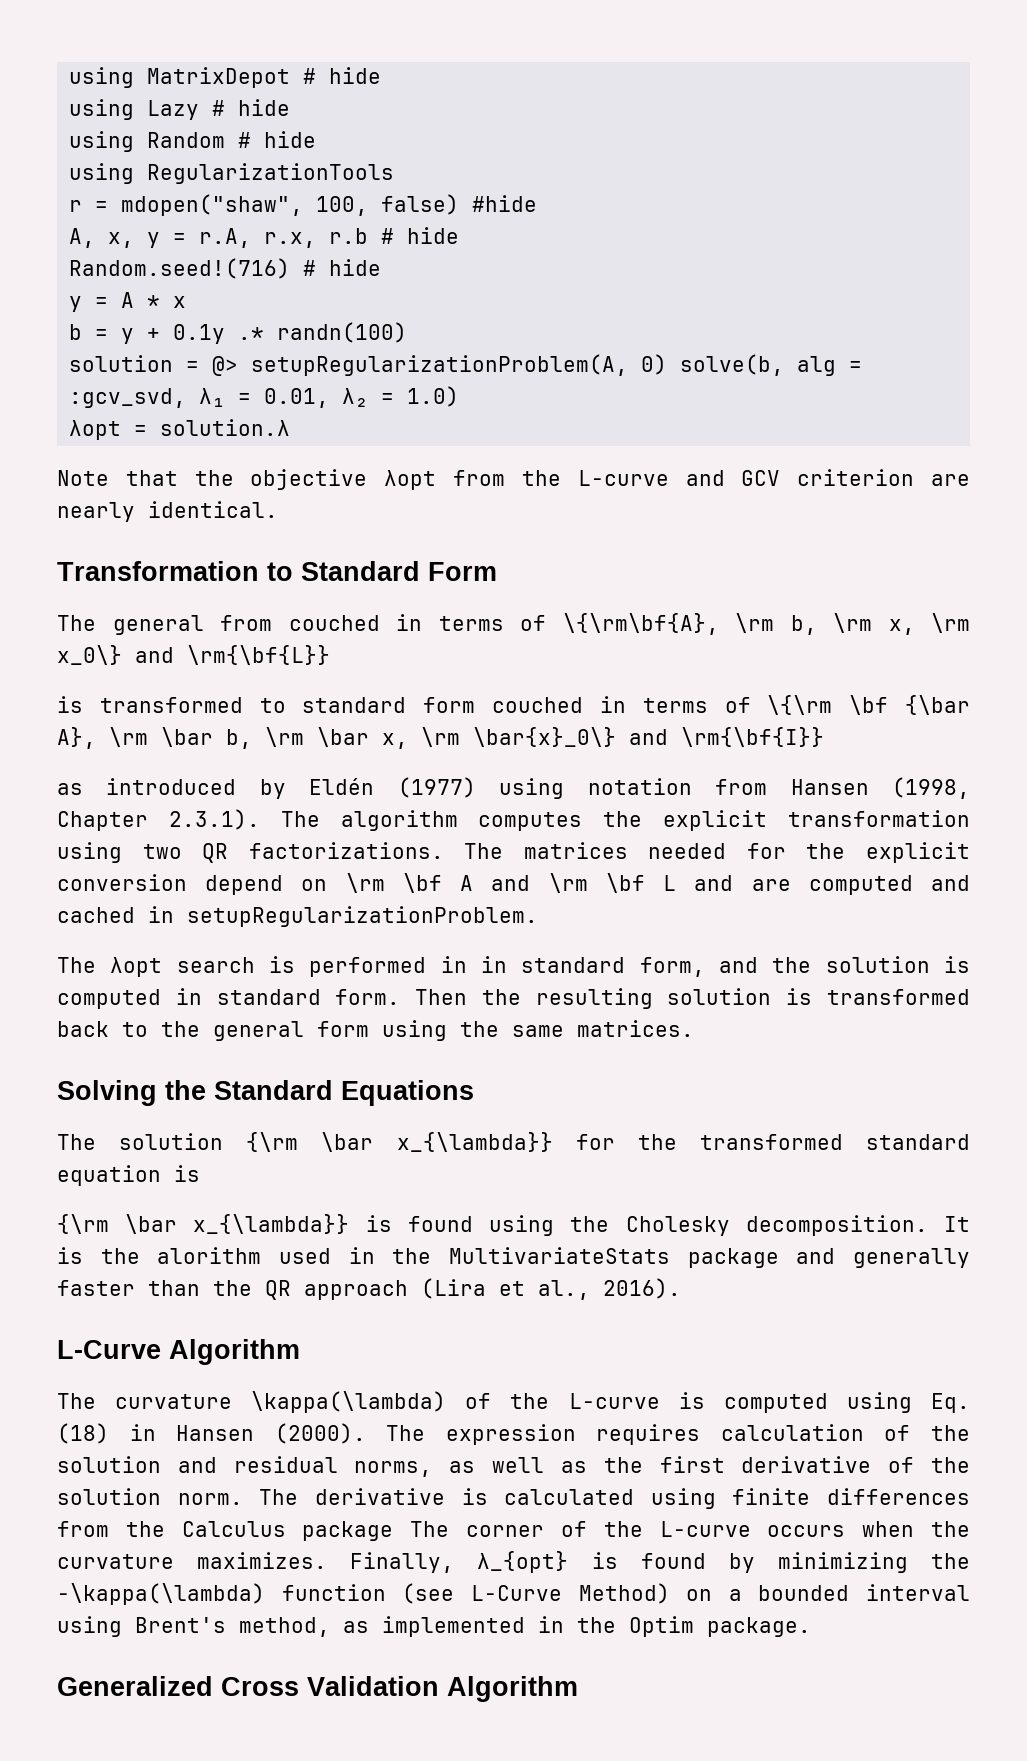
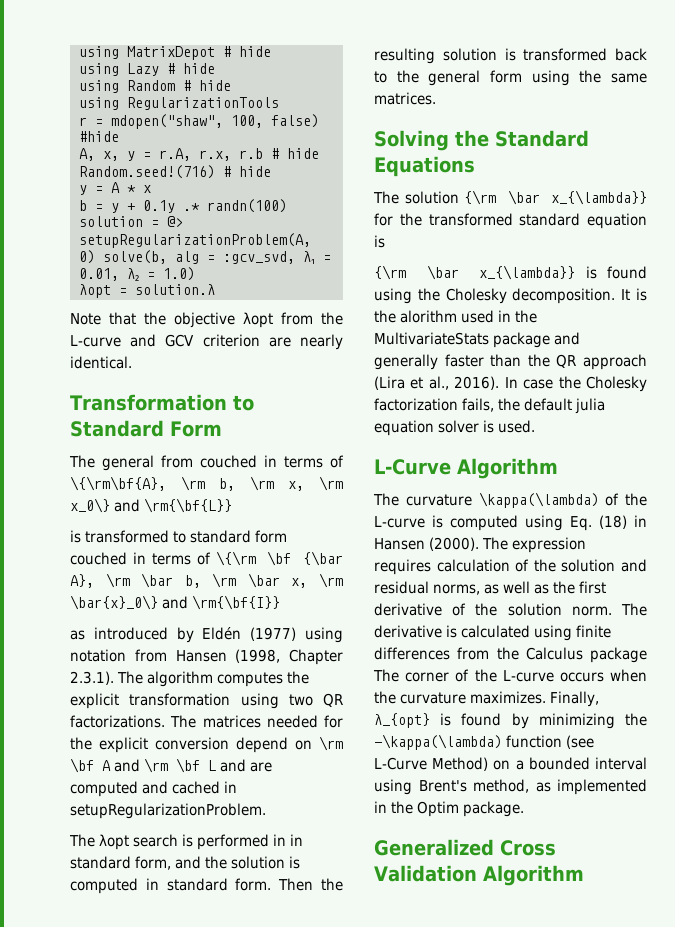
(681, 1288) none -> [504,376,647,392] [374,398,606,414] [374,420,536,436] In case the Cholesky factorization fails, the default julia equation solver is used.

